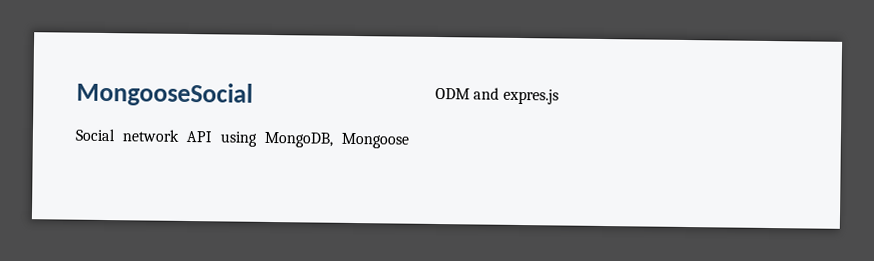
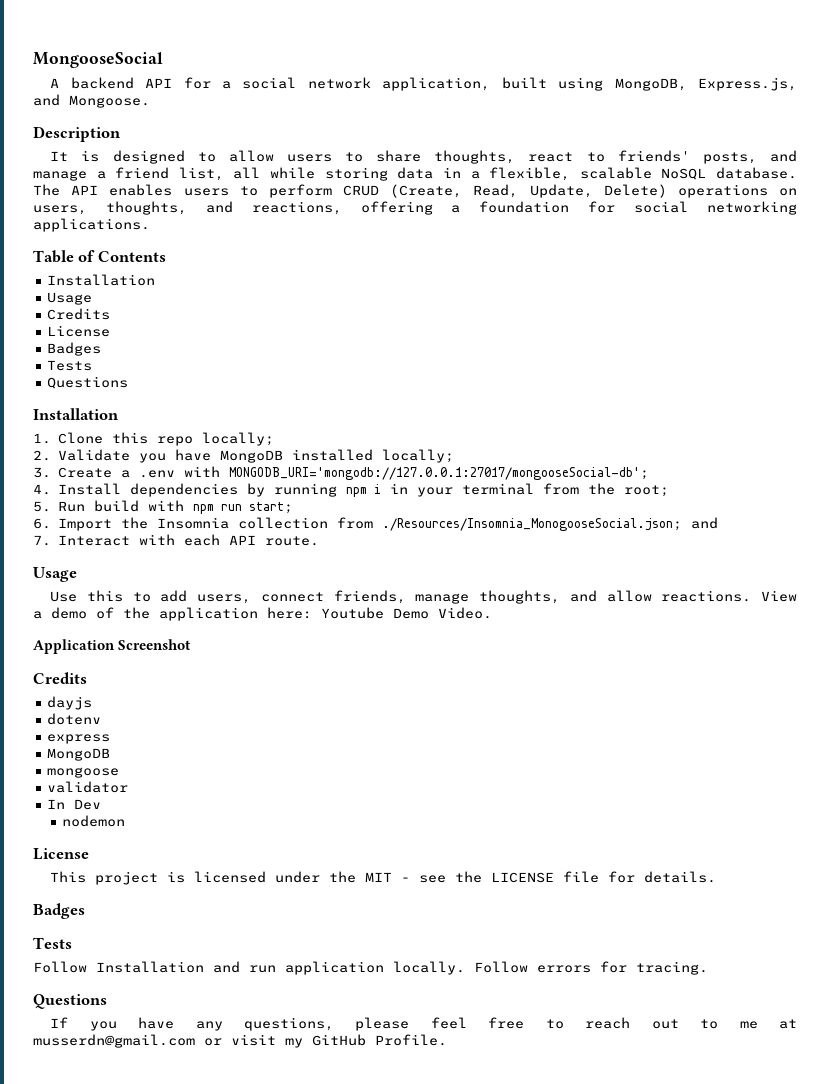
[75,128,410,149] [435,87,559,105] Social network API using MongoDB, Mongoose ODM and expres.js -> [50,77,798,91] [33,94,150,108] [33,126,121,142] [50,150,798,164] [33,167,798,181] [33,184,797,198] [33,201,798,215] [33,218,150,232] [33,250,166,263] [47,274,156,286] [47,292,93,305] [47,308,111,320] [47,325,111,337] [47,342,102,356] [47,360,93,371] [47,376,129,389] [33,408,119,420] [33,432,274,446] [33,449,454,463] [33,466,649,480] [33,483,669,497] [33,500,293,514] [33,517,718,531] [33,534,319,546] [33,567,77,582] [50,590,797,604] [33,607,492,621] [33,639,192,654] [33,672,87,684] [47,696,93,710] [47,713,102,725] [47,734,111,744] [47,748,111,761] [47,767,120,778] [47,781,129,793] [47,799,102,810] [62,815,126,827] [33,848,89,860] [50,871,717,885] [33,903,85,919] [33,937,72,949] [33,961,708,975] [33,994,107,1009] [50,1017,797,1031] [33,1034,447,1048] A backend API for a social network application, built using MongoDB, Express.js, and Mongoose. // Description // It is designed to allow users to share thoughts, react to friends' posts, and manage a friend list, all while storing data in a flexible, scalable NoSQL database. The API enables users to perform CRUD (Create, Read, Update, Delete) operations on users, thoughts, and reactions, offering a foundation for social networking applications. // Table of Contents // Installation // Usage // Credits // License // Badges // Tests // Questions // Installation // 1. Clone this repo locally; // 2. Validate you have MongoDB installed locally; // 3. Create a .env with MONGODB_URI='mongodb://127.0.0.1:27017/mongooseSocial-db'; // 4. Install dependencies by running npm i in your terminal from the root; // 5. Run build with npm run start; // 6. Import the Insomnia collection from ./Resources/Insomnia_MonogooseSocial.json; and // 7. Interact with each API route. // Usage // Use this to add users, connect friends, manage thoughts, and allow reactions. View a demo of the application here: Youtube Demo Video. // Application Screenshot // Credits // dayjs // dotenv // express // MongoDB // mongoose // validator // In Dev // nodemon // License // This project is licensed under the MIT - see the LICENSE file for details. // Badges // Tests // Follow Installation and run application locally. Follow errors for tracing. // Questions // If you have any questions, please feel free to reach out to me at musserdn@gmail.com or visit my GitHub Profile.

